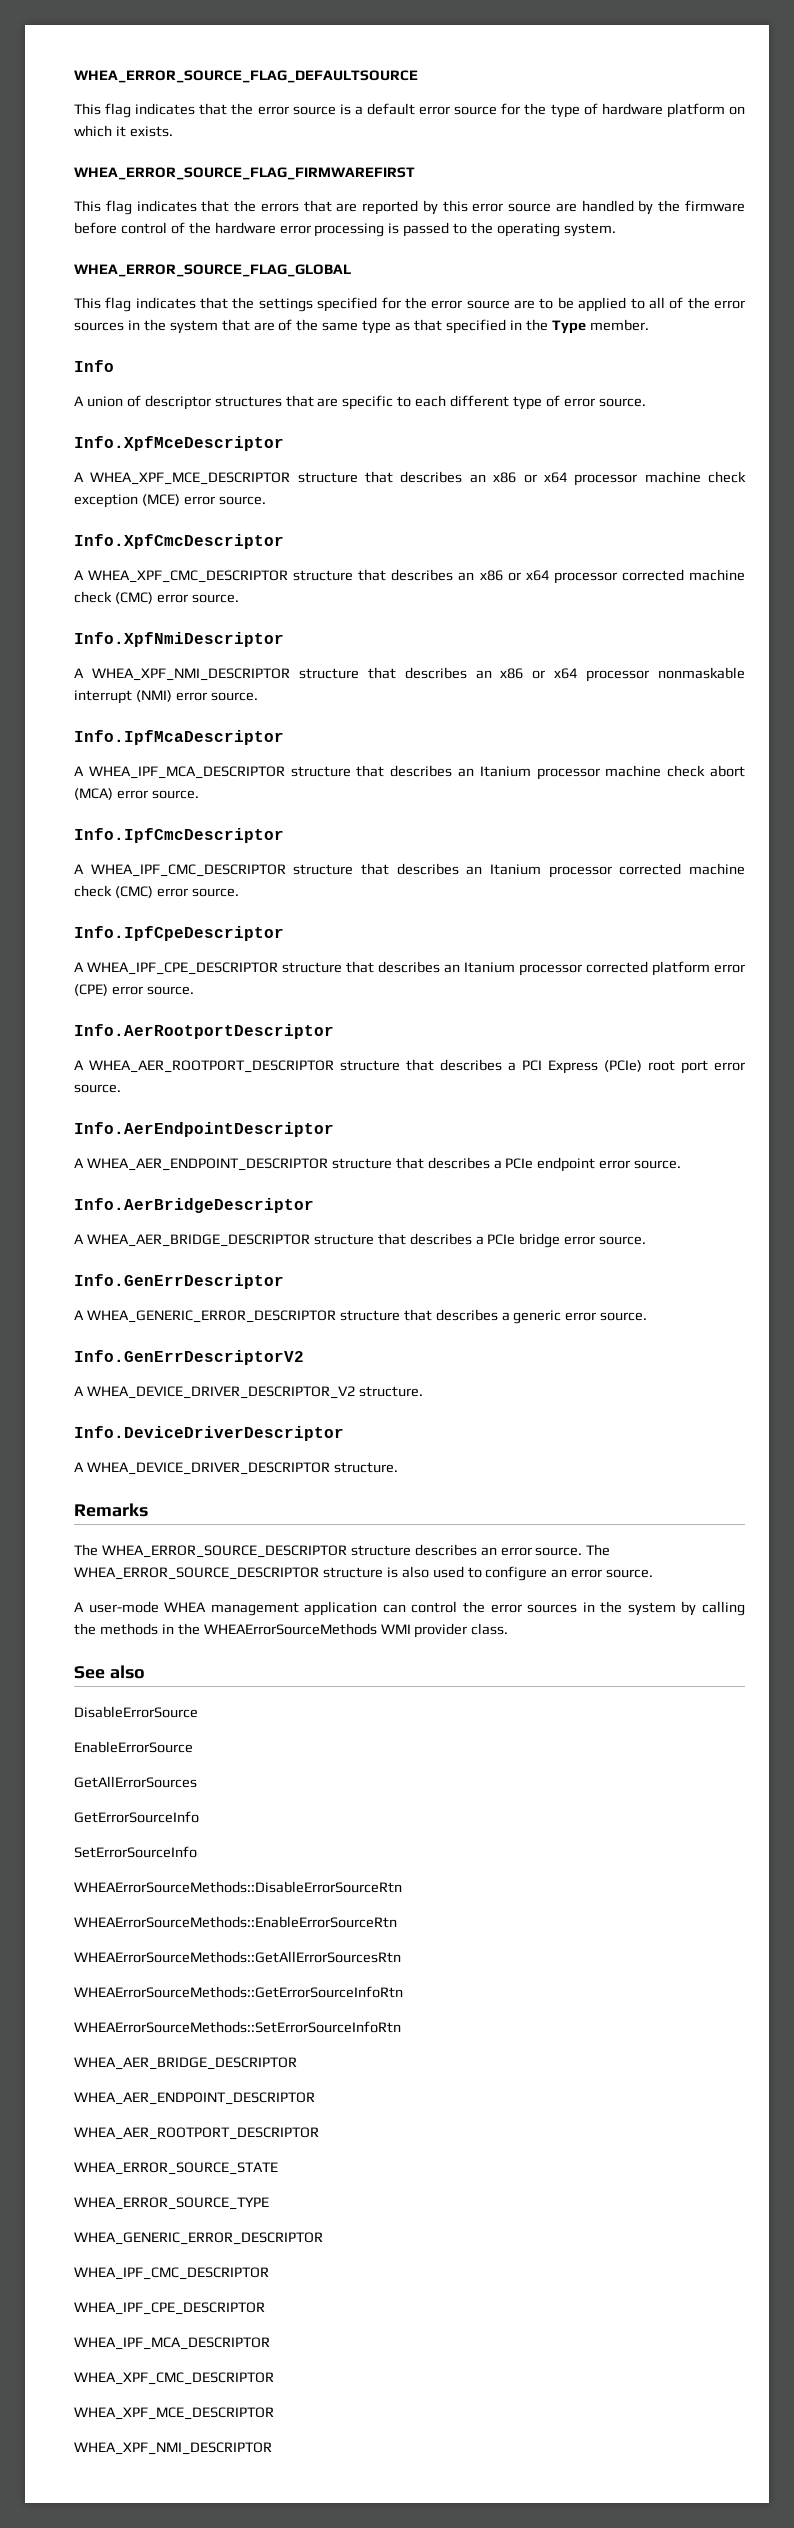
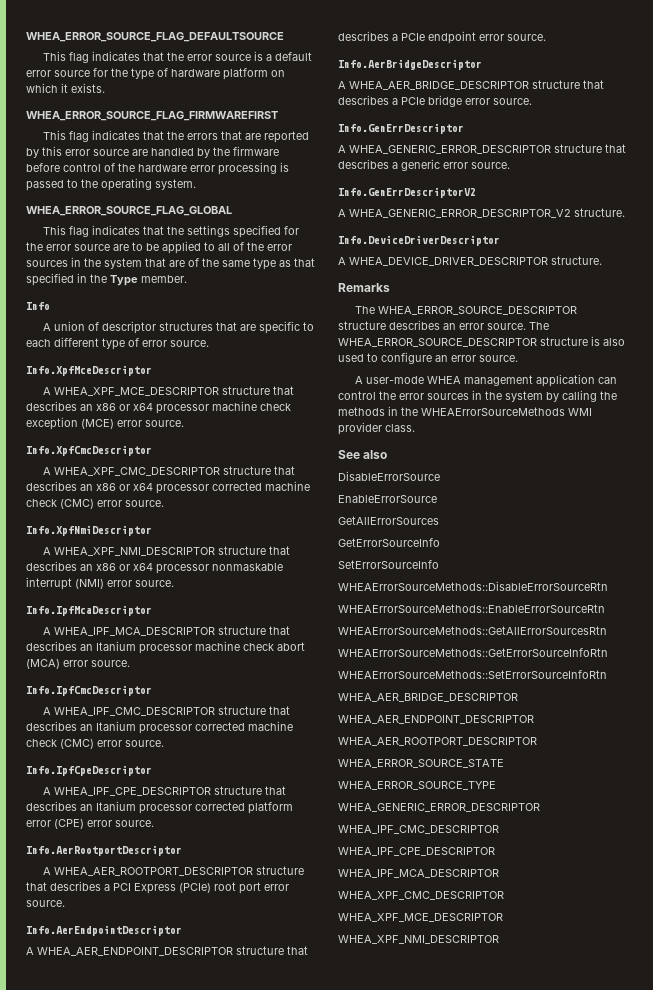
[86,1386,355,1399] WHEA_DEVICE_DRIVER_DESCRIPTOR_V2 -> [349,209,571,218] WHEA_GENERIC_ERROR_DESCRIPTOR_V2

